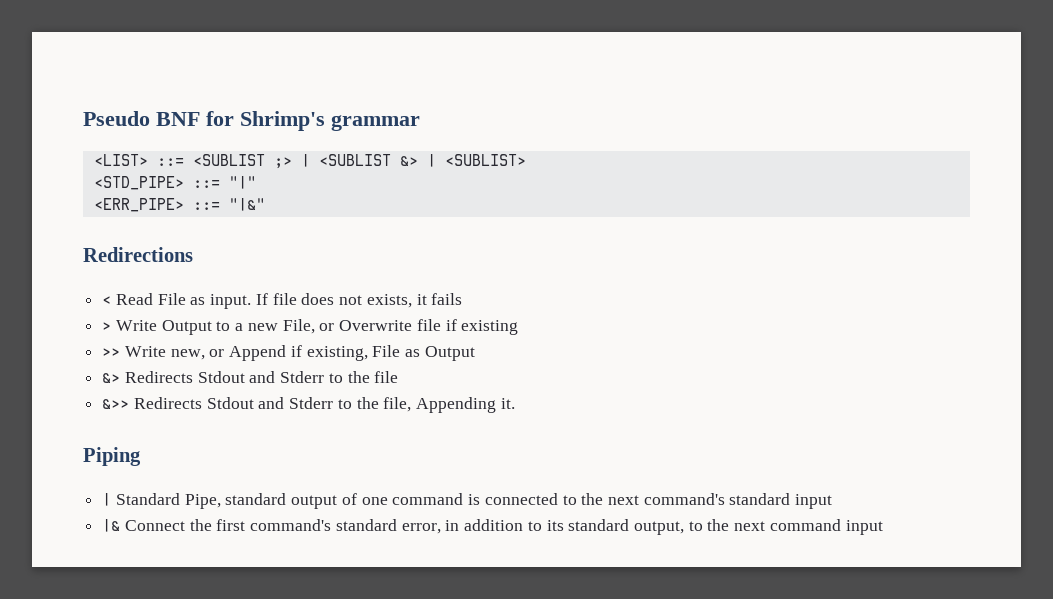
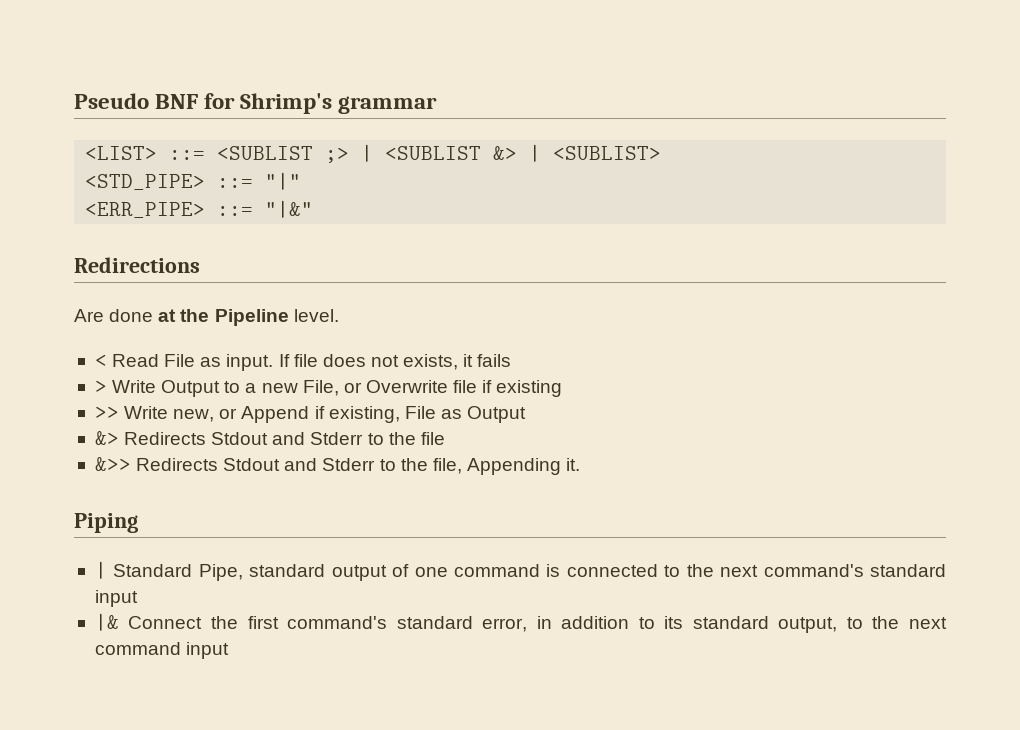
(193, 254) none -> [74,309,339,326] // Are done at the Pipeline level.

